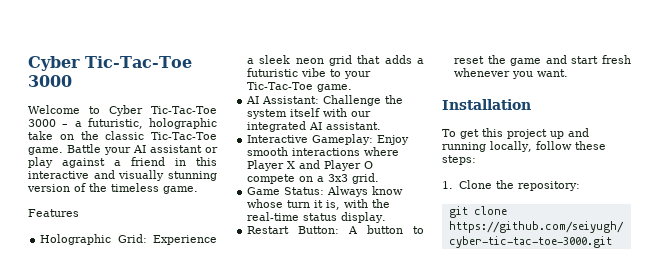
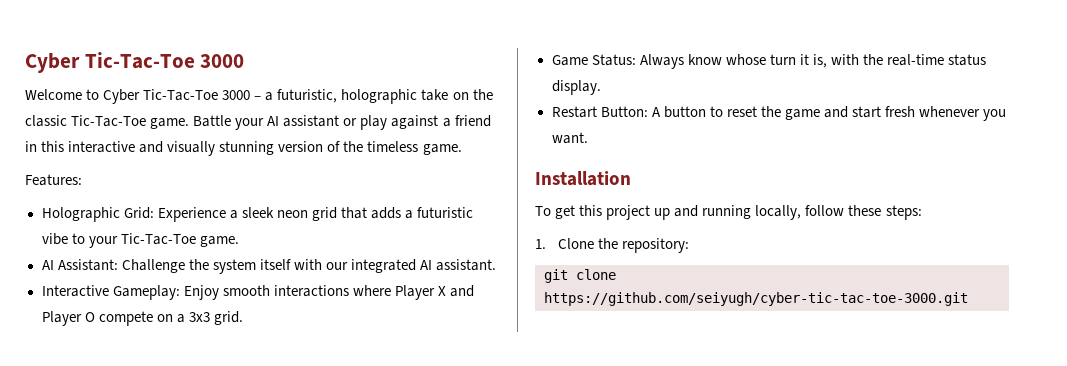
[28,209,79,217] Features -> [25,174,82,186] Features:

